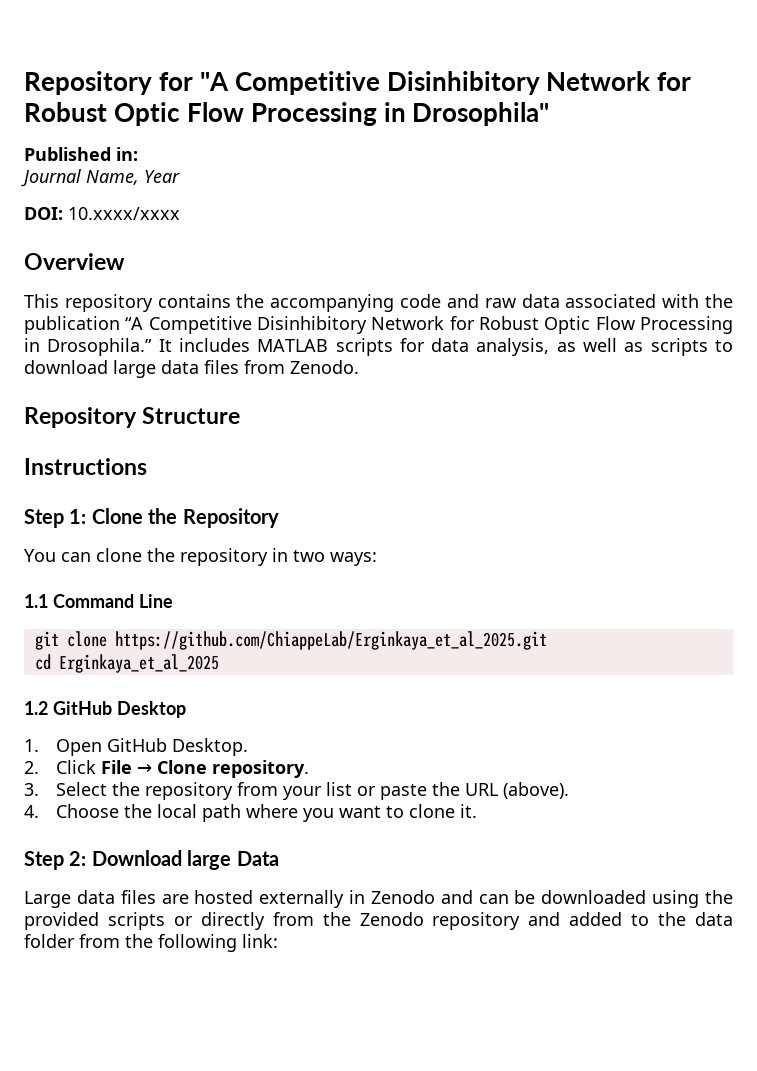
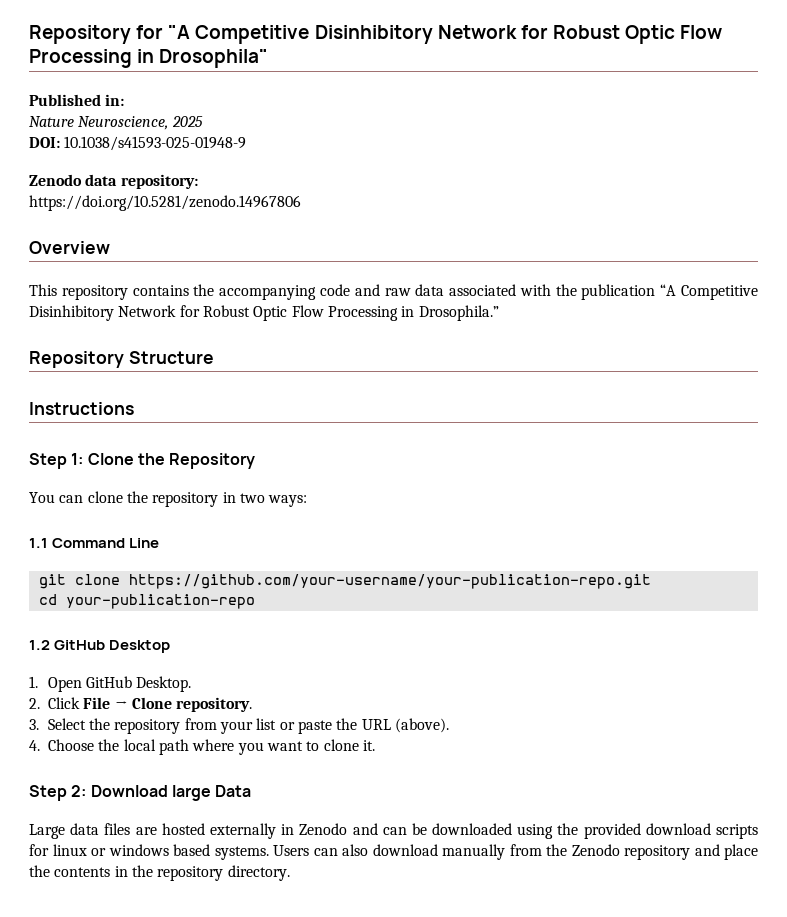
[21,169,180,187] [24,207,180,220] Journal Name, Year // DOI: 10.xxxx/xxxx -> [29,116,203,130] [29,136,247,151] [29,174,198,189] [29,195,301,211] Nature Neuroscience, 2025 // DOI: 10.1038/s41593-025-01948-9 // Zenodo data repository: // https://doi.org/10.5281/zenodo.14967806
[158,338,733,356] [24,360,359,378] It includes MATLAB scripts for data analysis, as well as scripts to download large data files from Zenodo. -> (499, 313) none
[114,631,547,650] https://github.com/ChiappeLab/Erginkaya_et_al_2025.git -> [128,574,651,589] https://github.com/your-username/your-publication-repo.git
[58,654,219,673] Erginkaya_et_al_2025 -> [65,594,255,609] your-publication-repo
[107,912,265,930] scripts or directly -> [645,823,758,839] [29,844,505,860] download scripts for linux or windows based systems. Users can also download manually
[569,912,733,926] [24,934,278,952] added to the data folder from the following link: -> [724,844,758,860] [29,865,290,881] place the contents in the repository directory.

